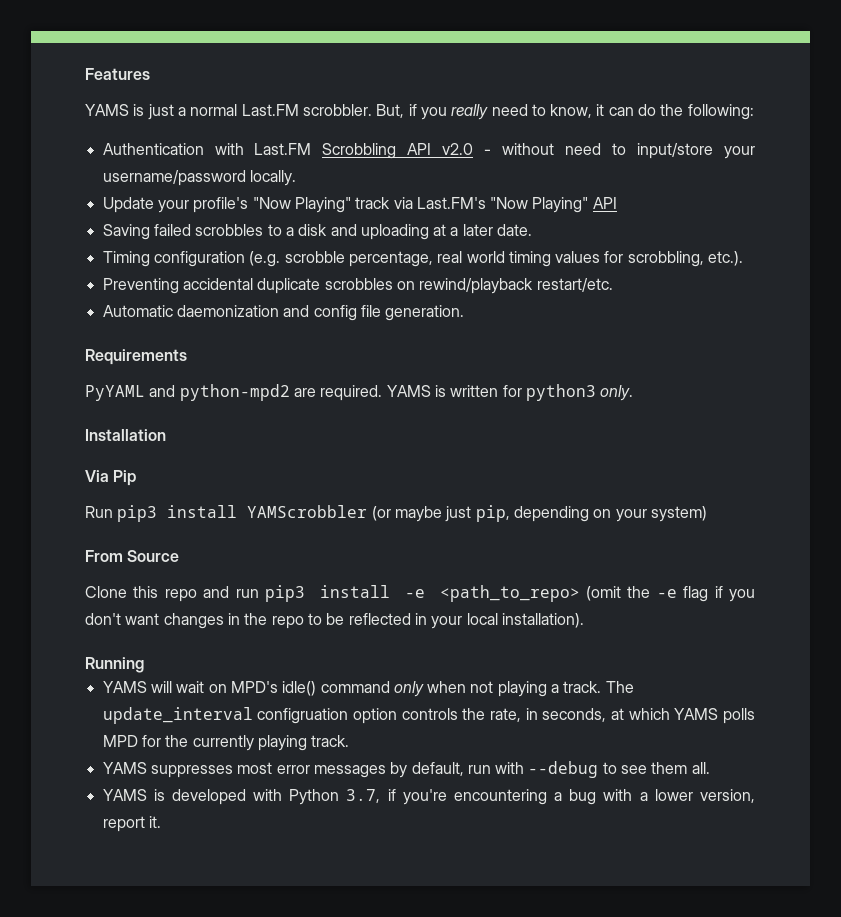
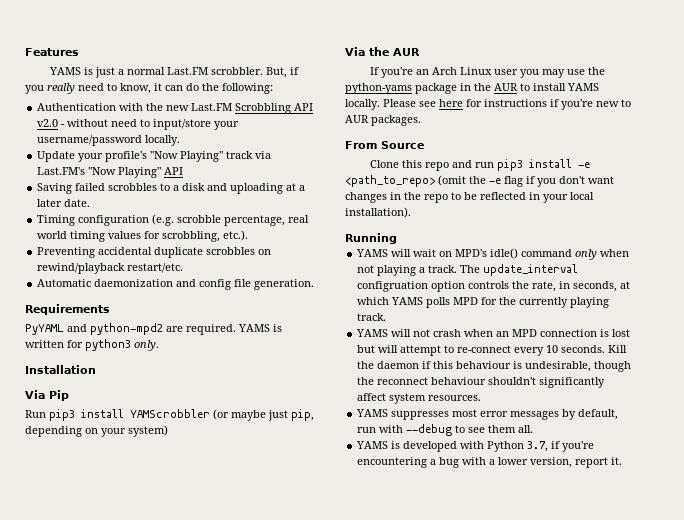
(244, 149) none -> [146,103,190,111] the new
(707, 514) none -> [345,47,420,56] [369,67,605,78] [345,83,599,94] [345,99,631,110] [345,115,421,126] // Via the AUR // If you're an Arch Linux user you may use the python-yams package in the AUR to install YAMS locally. Please see here for instructions if you're new to AUR packages.
(350, 741) none -> [356,329,631,337] [357,345,628,356] [357,361,632,372] [357,377,606,388] [357,393,482,404] // YAMS will not crash when an MPD connection is lost but will attempt to re-connect every 10 seconds. Kill the daemon if this behaviour is undesirable, though the reconnect behaviour shouldn't significantly affect system resources.

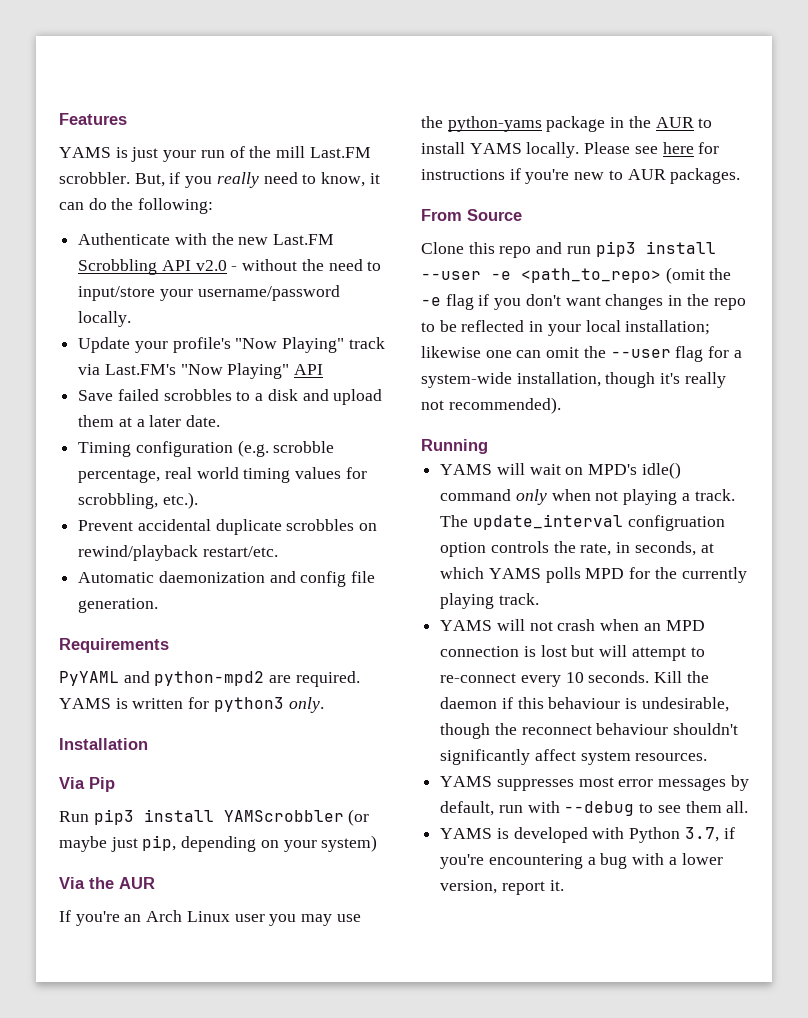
[117,67,165,75] a normal -> [163,146,306,162] your run of the mill
[37,103,117,111] Authentication -> [78,233,171,245] Authenticate
(109, 123) none -> [301,259,324,271] the
[37,183,73,194] Saving -> [78,390,114,401] Save
[230,183,284,194] uploading -> [333,389,383,405] [78,415,115,427] upload them
[37,247,96,258] Preventing -> [78,520,134,531] Prevent
(572, 163) none -> [421,271,481,280] --user
[345,207,411,218] installation). -> [625,320,711,335] [421,346,742,362] [421,372,726,388] [421,397,561,414] installation; likewise one can omit the --user flag for a system-wide installation, though it's really not recommended).

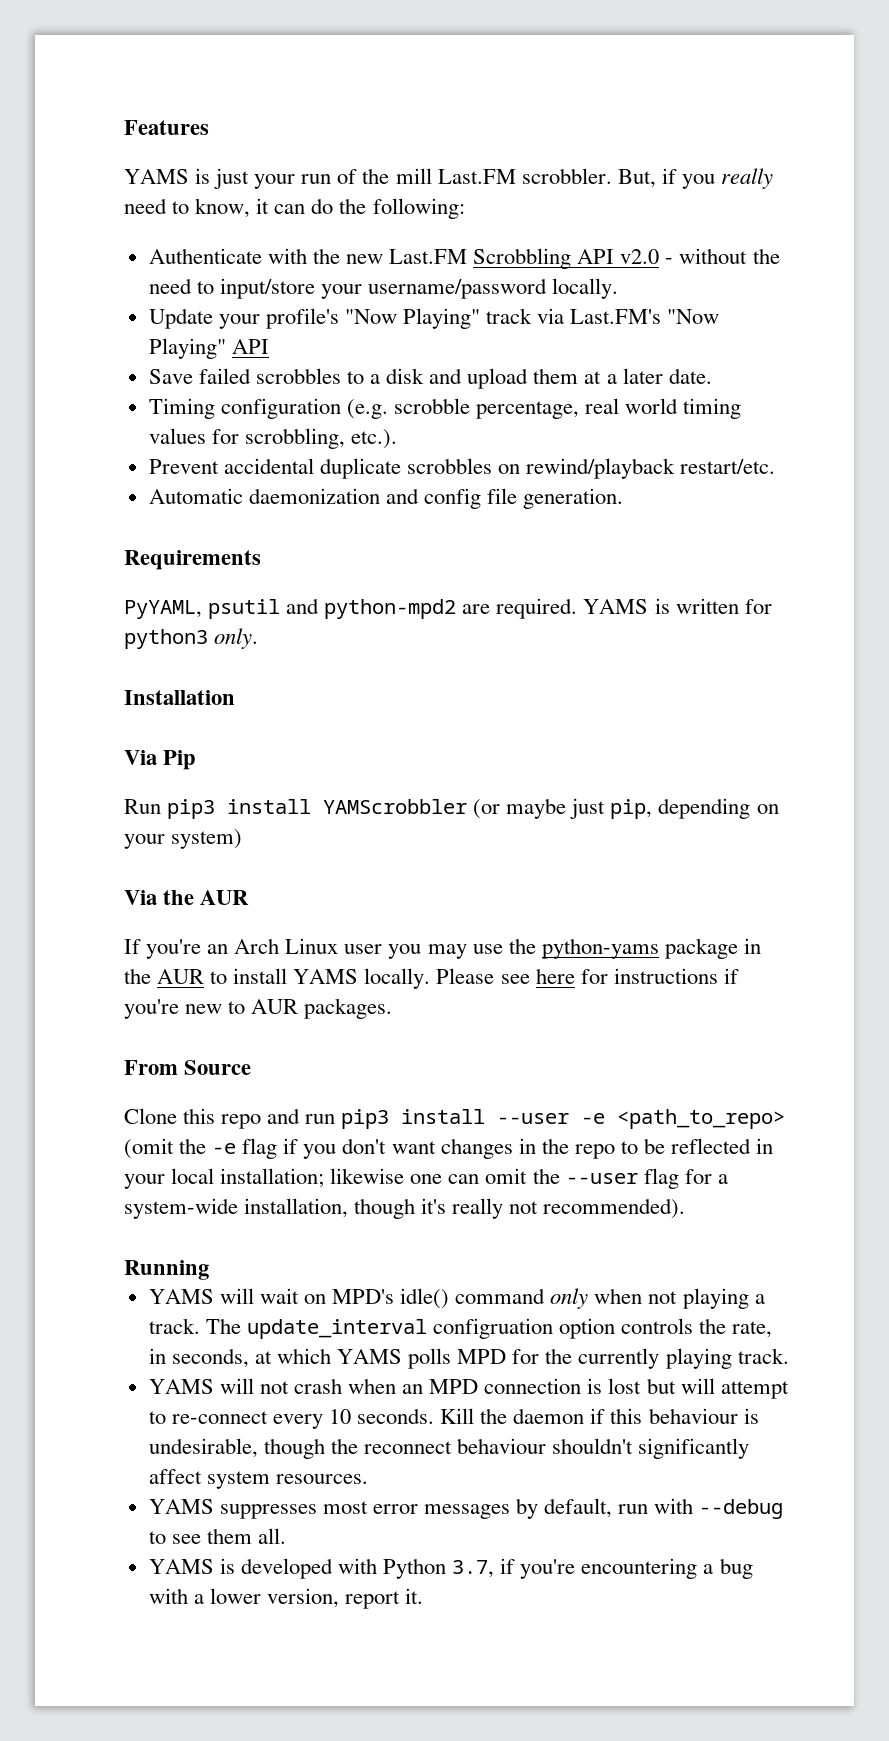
[59,671,119,686] PyYAML -> [124,599,281,619] PyYAML, psutil

